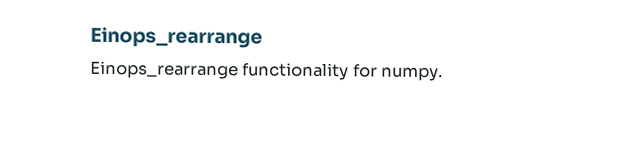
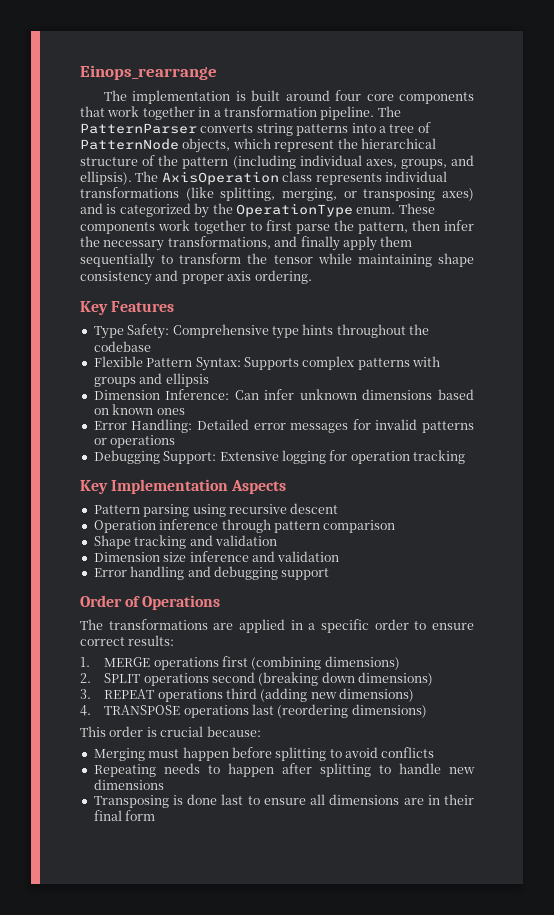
[90,60,444,82] Einops_rearrange functionality for numpy. -> [103,90,475,104] [80,106,401,120] [80,122,431,136] [80,138,436,153] [80,155,474,169] [80,171,447,185] [80,187,475,201] [80,203,435,218] [80,220,474,234] [80,236,413,251] [80,253,474,268] [80,270,312,285] [80,301,175,315] [93,324,429,339] [93,341,151,352] [93,356,440,371] [93,373,209,387] [93,389,474,400] [93,404,185,415] [93,419,474,433] [93,435,176,448] [93,450,465,464] [80,479,287,494] [93,503,339,517] [93,519,396,533] [93,535,277,549] [93,551,340,562] [93,566,330,580] [80,595,221,610] [80,619,474,633] [80,635,175,646] [80,656,400,670] [80,672,434,686] [80,688,415,702] [80,704,427,718] [80,726,261,737] [93,747,435,761] [93,763,475,777] [93,779,164,790] [93,794,474,808] [93,810,156,821] The implementation is built around four core components that work together in a transformation pipeline. The PatternParser converts string patterns into a tree of PatternNode objects, which represent the hierarchical structure of the pattern (including individual axes, groups, and ellipsis). The AxisOperation class represents individual transformations (like splitting, merging, or transposing axes) and is categorized by the OperationType enum. These components work together to first parse the pattern, then infer the necessary transformations, and finally apply them sequentially to transform the tensor while maintaining shape consistency and proper axis ordering. // Key Features // Type Safety: Comprehensive type hints throughout the codebase // Flexible Pattern Syntax: Supports complex patterns with groups and ellipsis // Dimension Inference: Can infer unknown dimensions based on known ones // Error Handling: Detailed error messages for invalid patterns or operations // Debugging Support: Extensive logging for operation tracking // Key Implementation Aspects // Pattern parsing using recursive descent // Operation inference through pattern comparison // Shape tracking and validation // Dimension size inference and validation // Error handling and debugging support // Order of Operations // The transformations are applied in a specific order to ensure correct results: // 1. MERGE operations first (combining dimensions) // 2. SPLIT operations second (breaking down dimensions) // 3. REPEAT operations third (adding new dimensions) // 4. TRANSPOSE operations last (reordering dimensions) // This order is crucial because: // Merging must happen before splitting to avoid conflicts // Repeating needs to happen after splitting to handle new dimensions // Transposing is done last to ensure all dimensions are in their final form

